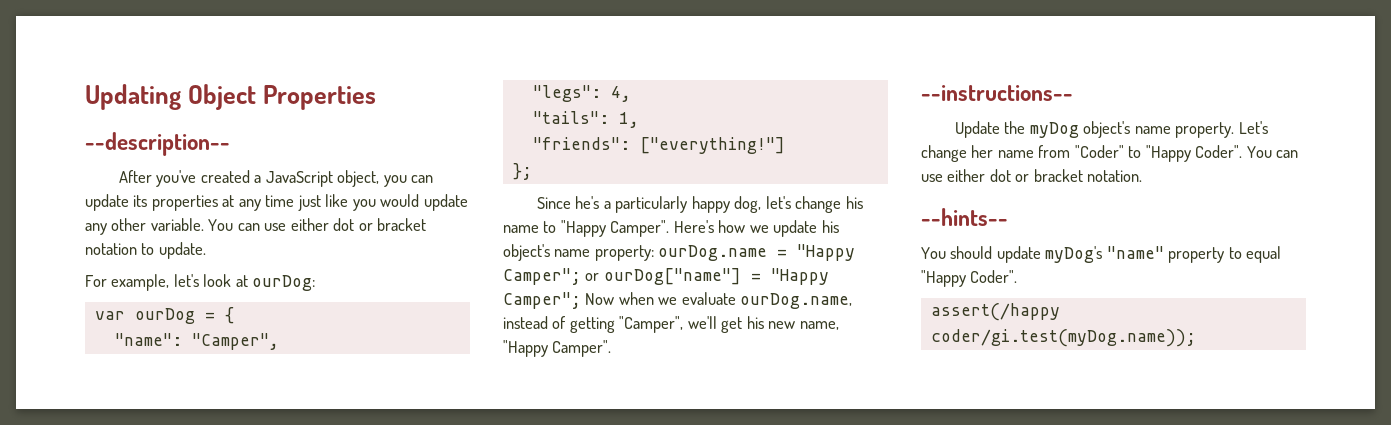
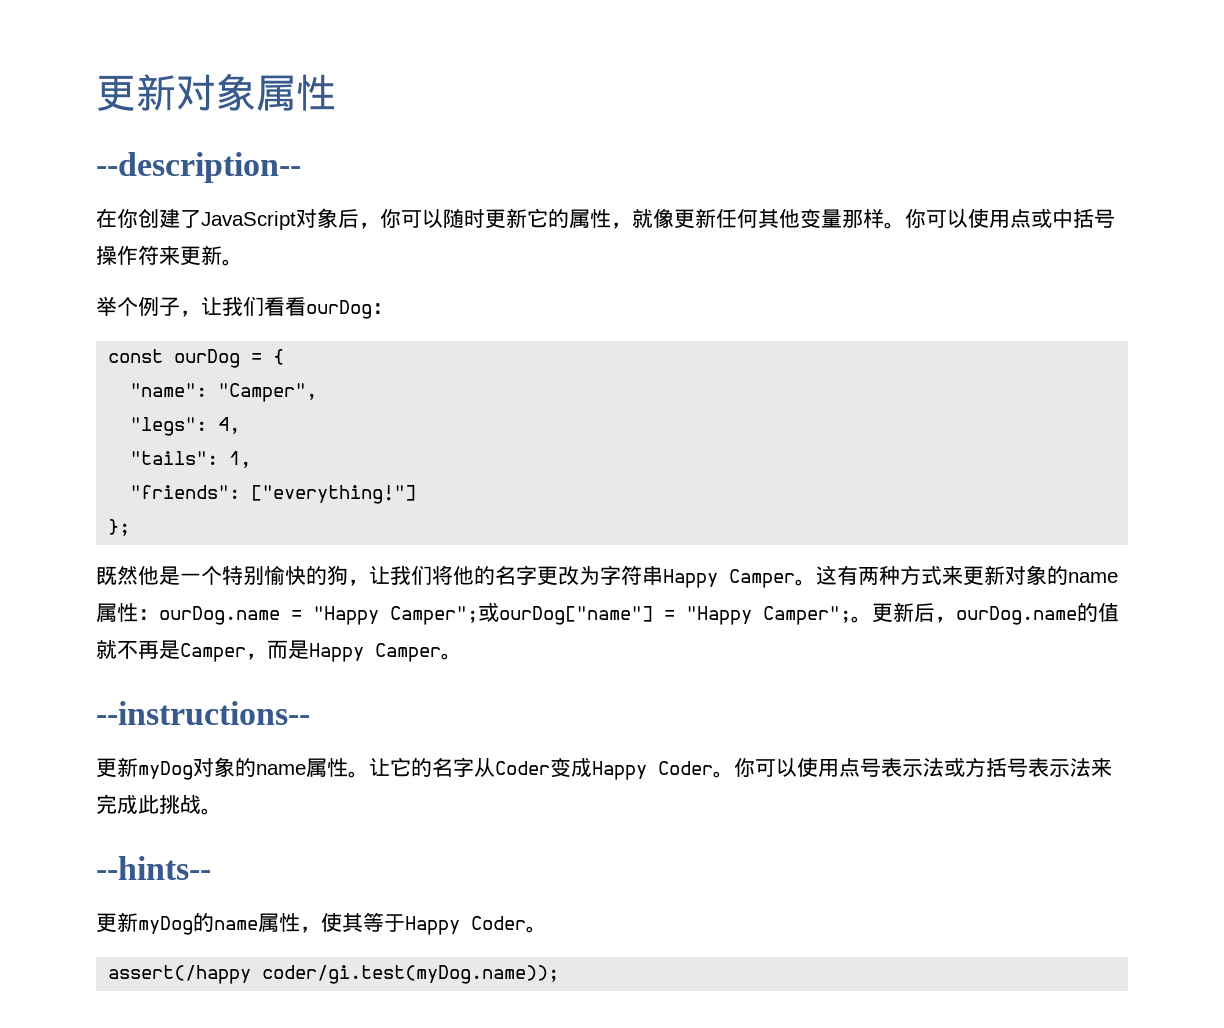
[85,84,377,110] [85,132,230,156] [118,170,434,187] [85,194,468,211] [85,218,427,235] [85,242,206,259] [85,274,316,291] [94,311,125,320] Updating Object Properties // --description-- // After you've created a JavaScript object, you can update its properties at any time just like you would update any other variable. You can use either dot or bracket notation to update. // For example, let's look at ourDog: // var -> [96,73,336,111] [96,152,301,183] [96,208,1115,230] [96,245,243,266] [96,296,393,319] [108,349,164,363] 更新对象属性 // --description-- // 在你创建了JavaScript对象后，你可以随时更新它的属性，就像更新任何其他变量那样。你可以使用点或中括号操作符来更新。 // 举个例子，让我们看看ourDog： // const
[536,196,863,213] [503,220,839,237] [503,244,654,261] Since he's a particularly happy dog, let's change his name to "Happy Camper". Here's how we update his object's name property: -> [96,565,1118,588] [96,603,159,622] 既然他是一个特别愉快的狗，让我们将他的名字更改为字符串Happy Camper。这有两种方式来更新对象的name属性：
[585,273,600,281] or -> [478,602,499,622] 或
[585,292,853,309] [503,316,839,333] [503,340,612,357] [921,85,1073,101] [954,121,1268,138] [921,145,1299,162] [921,169,1143,182] [921,208,1008,226] [921,246,1282,263] [921,270,1018,287] Now when we evaluate ourDog.name, instead of getting "Camper", we'll get his new name, "Happy Camper". // --instructions-- // Update the myDog object's name property. Let's change her name from "Coder" to "Happy Coder". You can use either dot or bracket notation. // --hints-- // You should update myDog's "name" property to equal "Happy Coder". -> [851,602,1119,625] [96,640,462,662] [96,701,310,725] [96,757,1112,780] [96,794,222,815] [96,856,211,880] [96,912,547,935] 。更新后，ourDog.name的值就不再是Camper，而是Happy Camper。 // --instructions-- // 更新myDog对象的name属性。让它的名字从Coder变成Happy Coder。你可以使用点号表示法或方括号表示法来完成此挑战。 // --hints-- // 更新myDog的name属性，使其等于Happy Coder。

